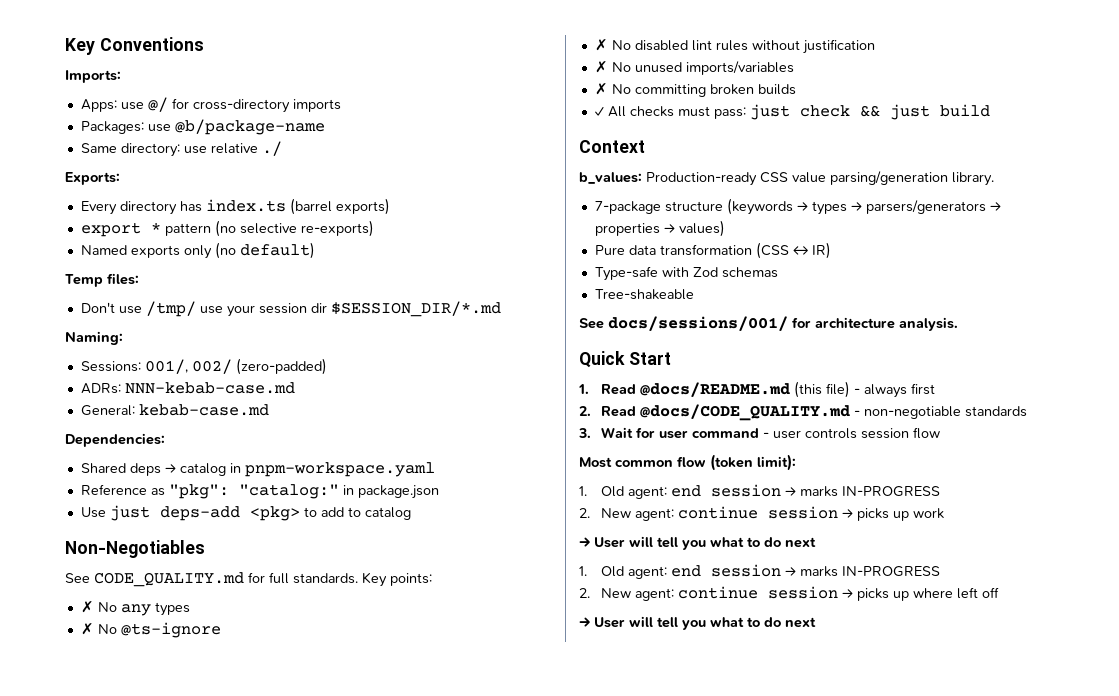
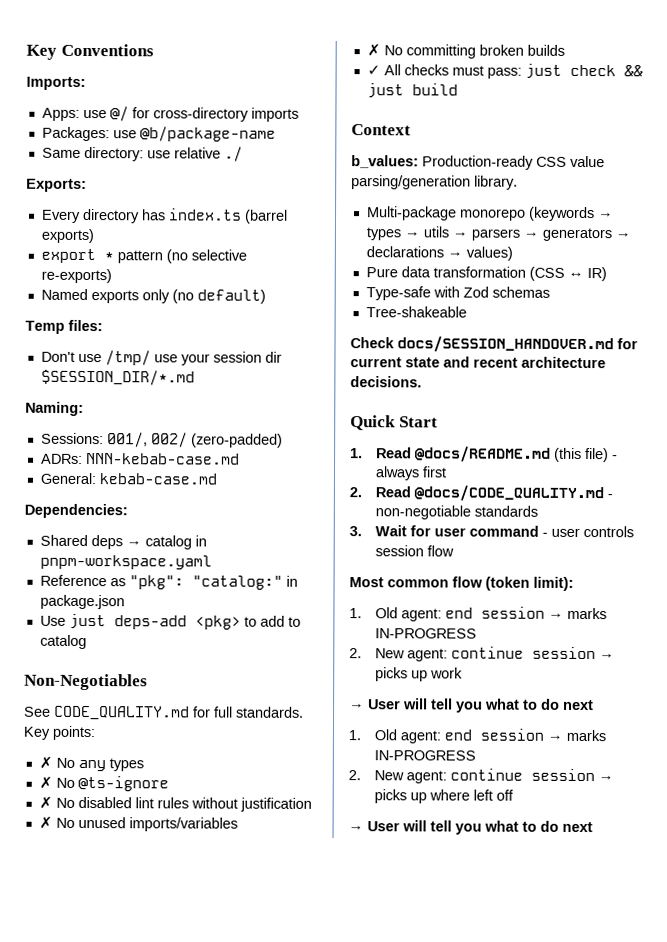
[594,201,723,214] 7-package structure -> [366,206,526,221] Multi-package monorepo
[865,200,1001,214] [594,223,660,236] parsers/generators → properties -> [422,226,631,242] [365,246,444,258] utils → parsers → generators → declarations
[579,316,958,331] See docs/sessions/001/ for architecture analysis. -> [350,335,638,354] [350,356,606,369] [350,376,422,388] Check docs/SESSION_HANDOVER.md for current state and recent architecture decisions.

